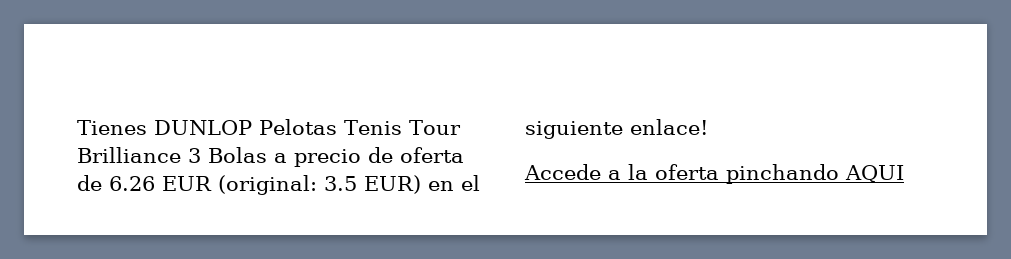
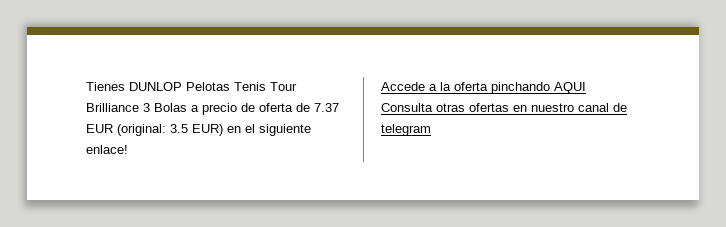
[109,176,155,191] 6.26 -> [314,103,339,112] 7.37
(904, 174) none -> [381,103,627,112] [381,124,431,136] Consulta otras ofertas en nuestro canal de telegram

